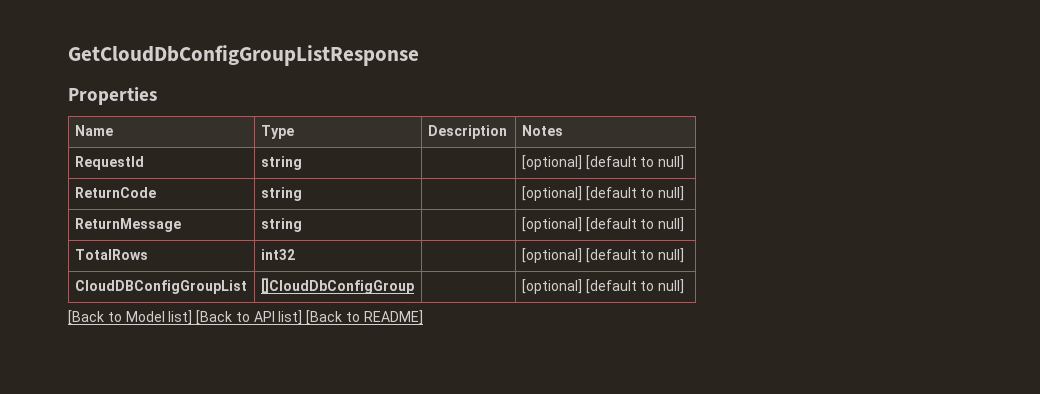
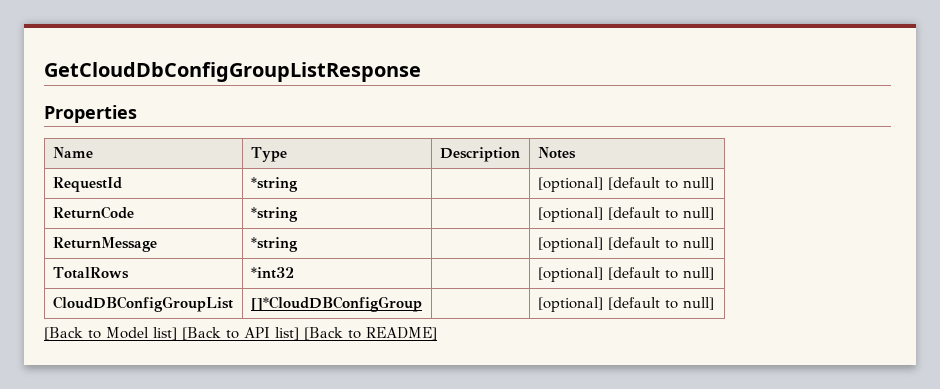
[260,156,302,170] string -> [250,177,298,192] *string
[260,187,302,201] string -> [250,207,298,222] *string
[260,218,302,232] string -> [250,237,298,252] *string
[260,249,295,260] int32 -> [250,267,294,279] *int32
[260,278,414,294] []CloudDbConfigGroup -> [250,296,422,312] []*CloudDBConfigGroup

